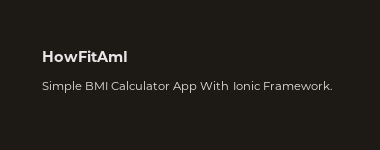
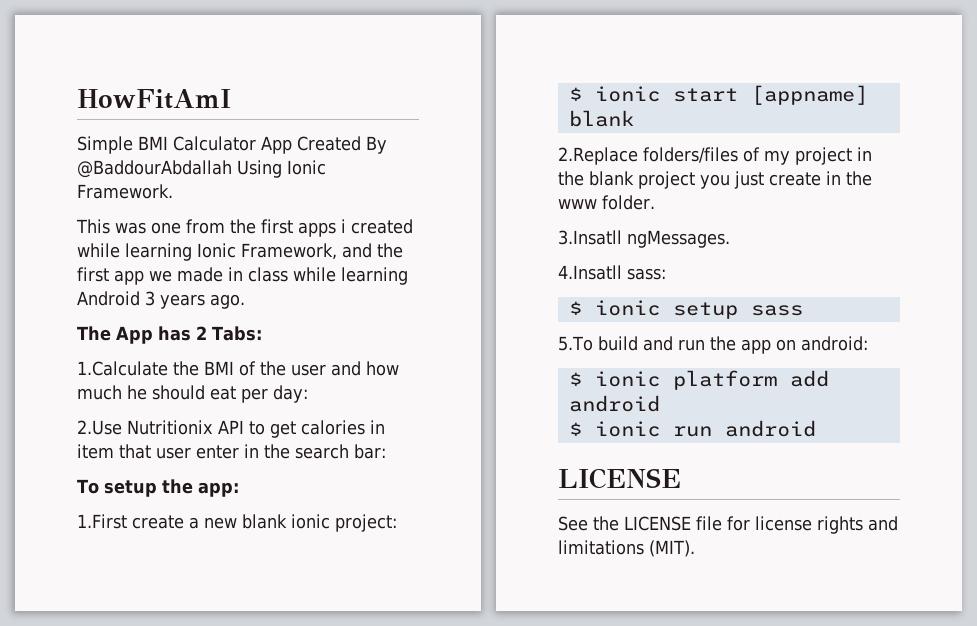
[200,81,332,90] With Ionic Framework. -> [297,136,387,154] [77,160,326,178] [77,184,173,199] [76,219,413,237] [77,243,403,261] [77,267,408,285] [77,291,245,309] [77,326,262,344] [77,361,399,376] [77,385,308,403] [77,420,385,438] [77,444,386,459] [77,479,239,497] [77,514,397,532] [568,85,868,105] [568,110,634,127] [558,147,872,165] [558,171,872,189] [558,195,655,210] [558,230,730,248] [558,265,666,280] [568,300,803,319] [558,336,868,354] [568,370,829,390] [568,395,660,412] [568,420,816,437] [558,468,681,489] [558,516,898,534] [558,540,695,557] Created By @BaddourAbdallah Using Ionic Framework. // This was one from the first apps i created while learning Ionic Framework, and the first app we made in class while learning Android 3 years ago. // The App has 2 Tabs: // 1.Calculate the BMI of the user and how much he should eat per day: // 2.Use Nutritionix API to get calories in item that user enter in the search bar: // To setup the app: // 1.First create a new blank ionic project: // $ ionic start [appname] blank // 2.Replace folders/files of my project in the blank project you just create in the www folder. // 3.Insatll ngMessages. // 4.Insatll sass: // $ ionic setup sass // 5.To build and run the app on android: // $ ionic platform add android // $ ionic run android // LICENSE // See the LICENSE file for license rights and limitations (MIT).

